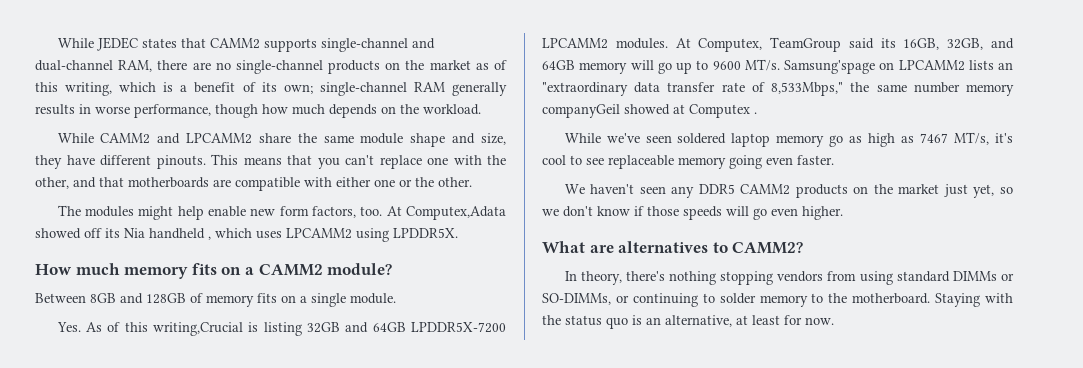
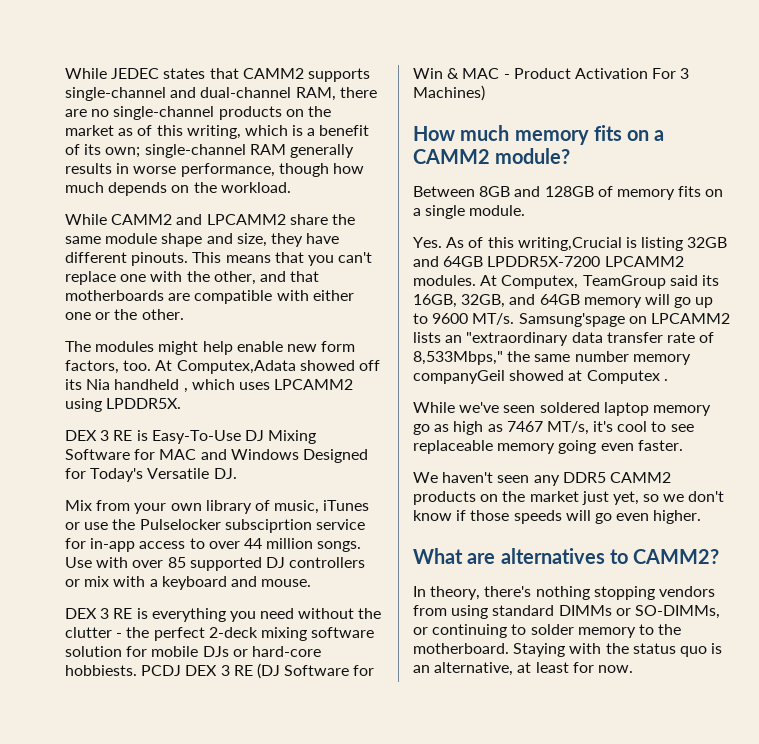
(458, 233) none -> [65,430,317,444] [65,449,368,463] [65,468,237,482] [65,500,370,514] [65,519,365,533] [65,538,362,552] [65,557,366,571] [65,576,312,590] [65,608,382,622] [65,627,375,641] [65,646,321,657] [65,663,375,679] [413,68,690,79] [413,85,485,101] // DEX 3 RE is Easy-To-Use DJ Mixing Software for MAC and Windows Designed for Today's Versatile DJ. // Mix from your own library of music, iTunes or use the Pulselocker subsciprtion service for in-app access to over 44 million songs. Use with over 85 supported DJ controllers or mix with a keyboard and mouse. // DEX 3 RE is everything you need without the clutter - the perfect 2-deck mixing software solution for mobile DJs or hard-core hobbiests. PCDJ DEX 3 RE (DJ Software for Win & MAC - Product Activation For 3 Machines)

